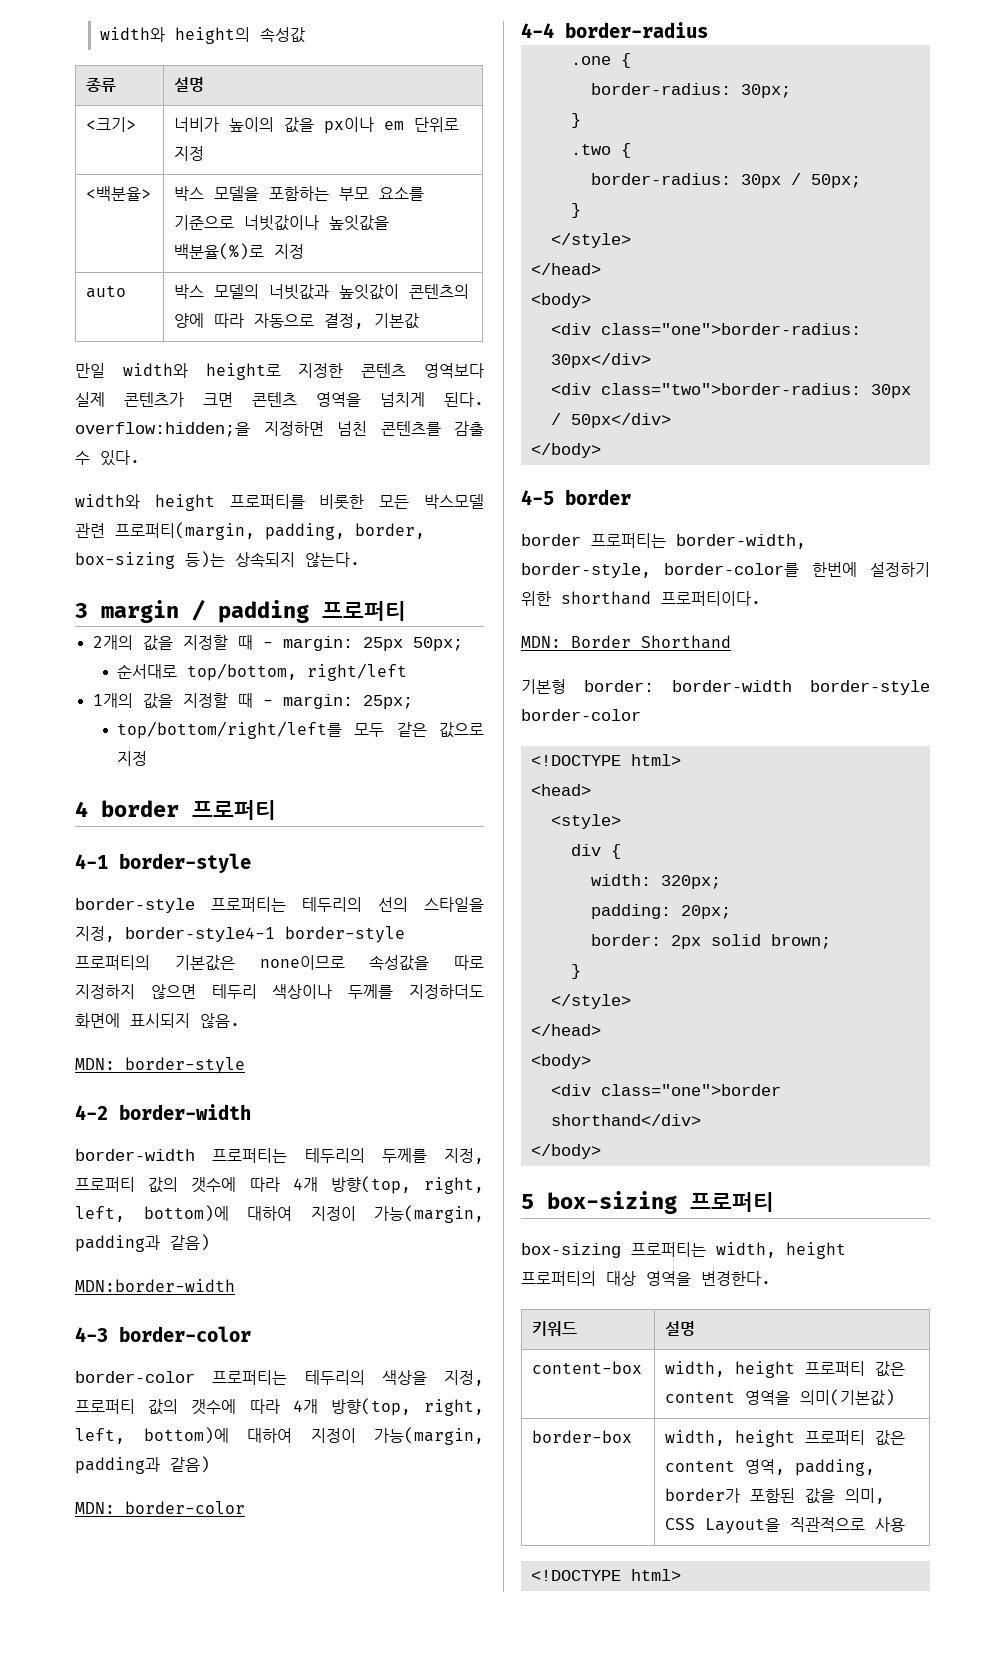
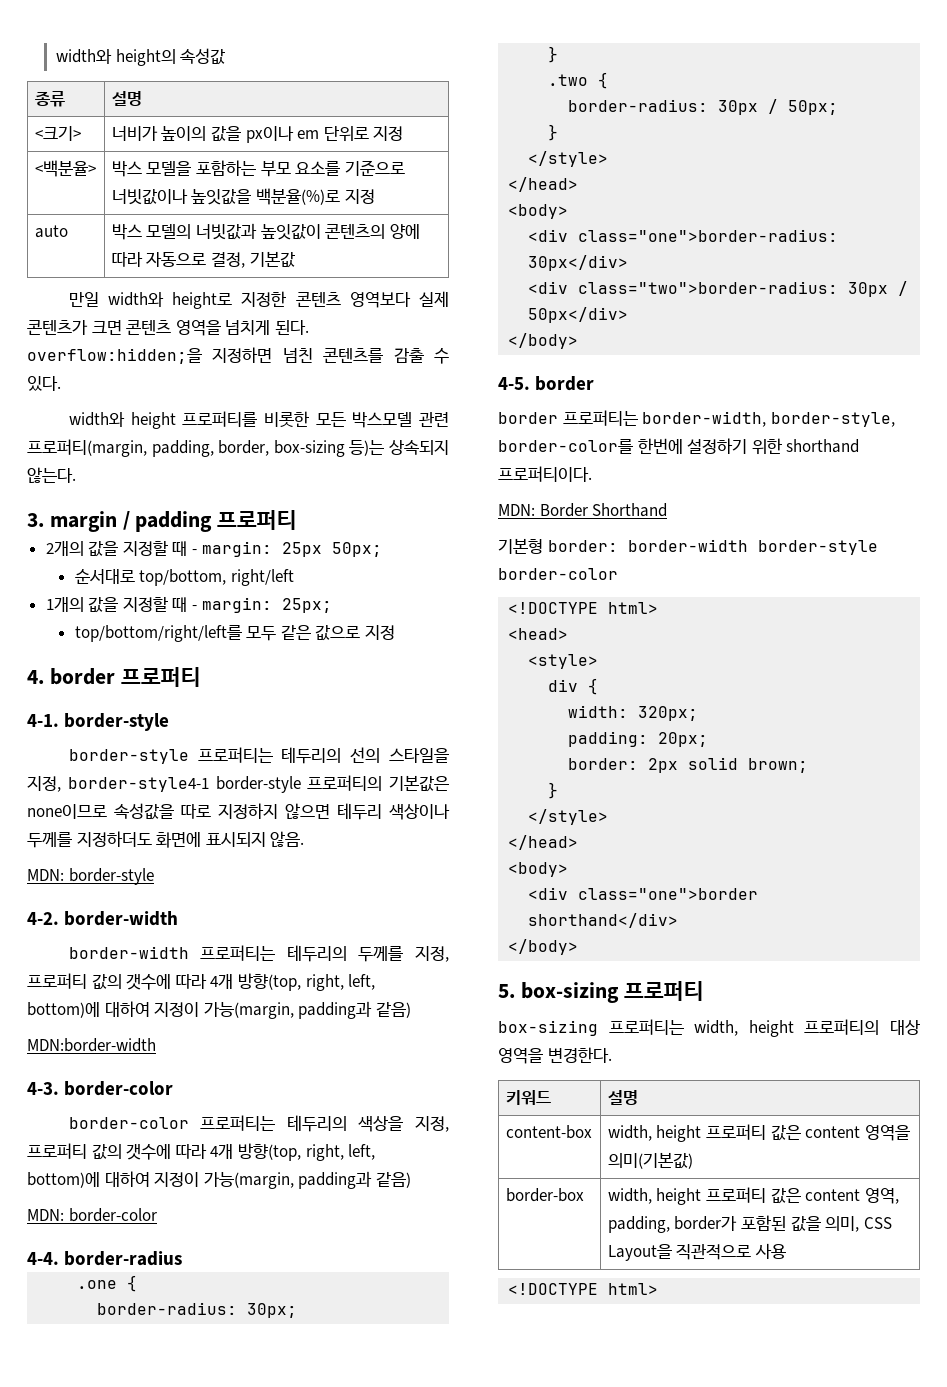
[75,603,88,618] 3 -> [27,513,44,527] 3.
[75,801,88,817] 4 -> [27,670,44,684] 4.
[75,854,108,869] 4-1 -> [27,714,59,727] 4-1.
[75,1105,108,1120] 4-2 -> [27,912,59,925] 4-2.
[75,1327,108,1342] 4-3 -> [27,1082,59,1095] 4-3.
[521,23,554,38] 4-4 -> [27,1252,59,1265] 4-4.
[521,490,554,505] 4-5 -> [498,377,530,390] 4-5.
[521,1194,534,1209] 5 -> [498,984,515,998] 5.

